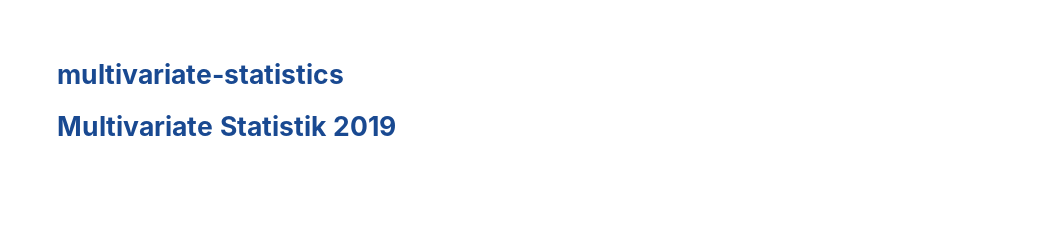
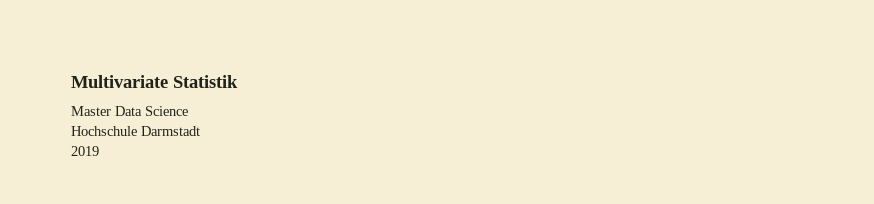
[57,63,344,84] multivariate-statistics // -> (71, 81) none
(328, 125) none -> [71,106,188,116] [71,126,200,136] // Master Data Science // Hochschule Darmstadt //

